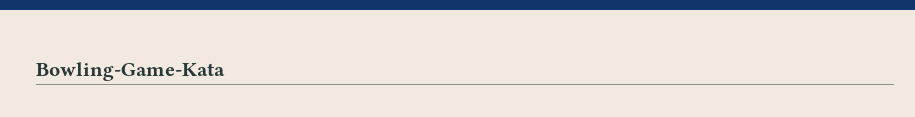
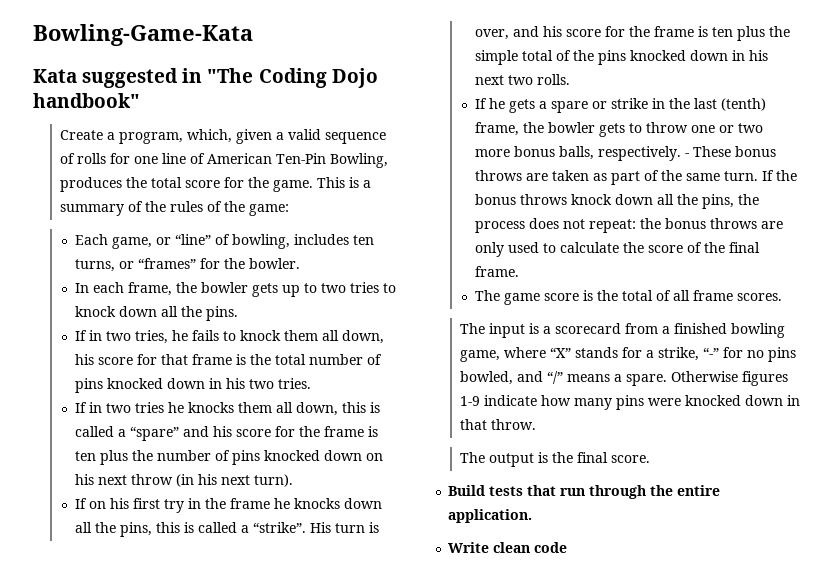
(225, 71) none -> [33,68,378,88] [33,93,140,108] [59,129,386,144] [59,153,388,168] [59,177,371,192] [59,201,289,216] [75,234,375,249] [75,258,301,272] [75,282,397,297] [75,306,239,321] [75,330,385,344] [75,354,383,365] [75,378,312,393] [75,402,381,416] [75,426,379,441] [75,450,384,465] [75,474,294,487] [75,498,383,513] [75,522,380,537] [475,26,791,41] [475,50,769,65] [475,74,571,85] [475,98,767,113] [475,122,764,137] [475,146,777,161] [475,170,798,185] [475,194,760,209] [475,218,784,233] [475,242,761,257] [475,266,520,277] [475,290,783,305] [459,323,785,338] [459,347,796,362] [459,371,788,386] [459,395,800,410] [459,419,536,430] [459,452,650,467] [448,485,721,499] [448,509,533,523] [448,542,568,553] // Kata suggested in "The Coding Dojo handbook" // Create a program, which, given a valid sequence of rolls for one line of American Ten-Pin Bowling, produces the total score for the game. This is a summary of the rules of the game: // Each game, or “line” of bowling, includes ten turns, or “frames” for the bowler. // In each frame, the bowler gets up to two tries to knock down all the pins. // If in two tries, he fails to knock them all down, his score for that frame is the total number of pins knocked down in his two tries. // If in two tries he knocks them all down, this is called a “spare” and his score for the frame is ten plus the number of pins knocked down on his next throw (in his next turn). // If on his first try in the frame he knocks down all the pins, this is called a “strike”. His turn is over, and his score for the frame is ten plus the simple total of the pins knocked down in his next two rolls. // If he gets a spare or strike in the last (tenth) frame, the bowler gets to throw one or two more bonus balls, respectively. - These bonus throws are taken as part of the same turn. If the bonus throws knock down all the pins, the process does not repeat: the bonus throws are only used to calculate the score of the final frame. // The game score is the total of all frame scores. // The input is a scorecard from a finished bowling game, where “X” stands for a strike, “-” for no pins bowled, and “/” means a spare. Otherwise figures 1-9 indicate how many pins were knocked down in that throw. // The output is the final score. // Build tests that run through the entire application. // Write clean code

